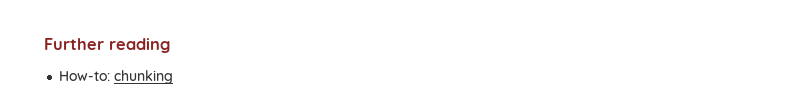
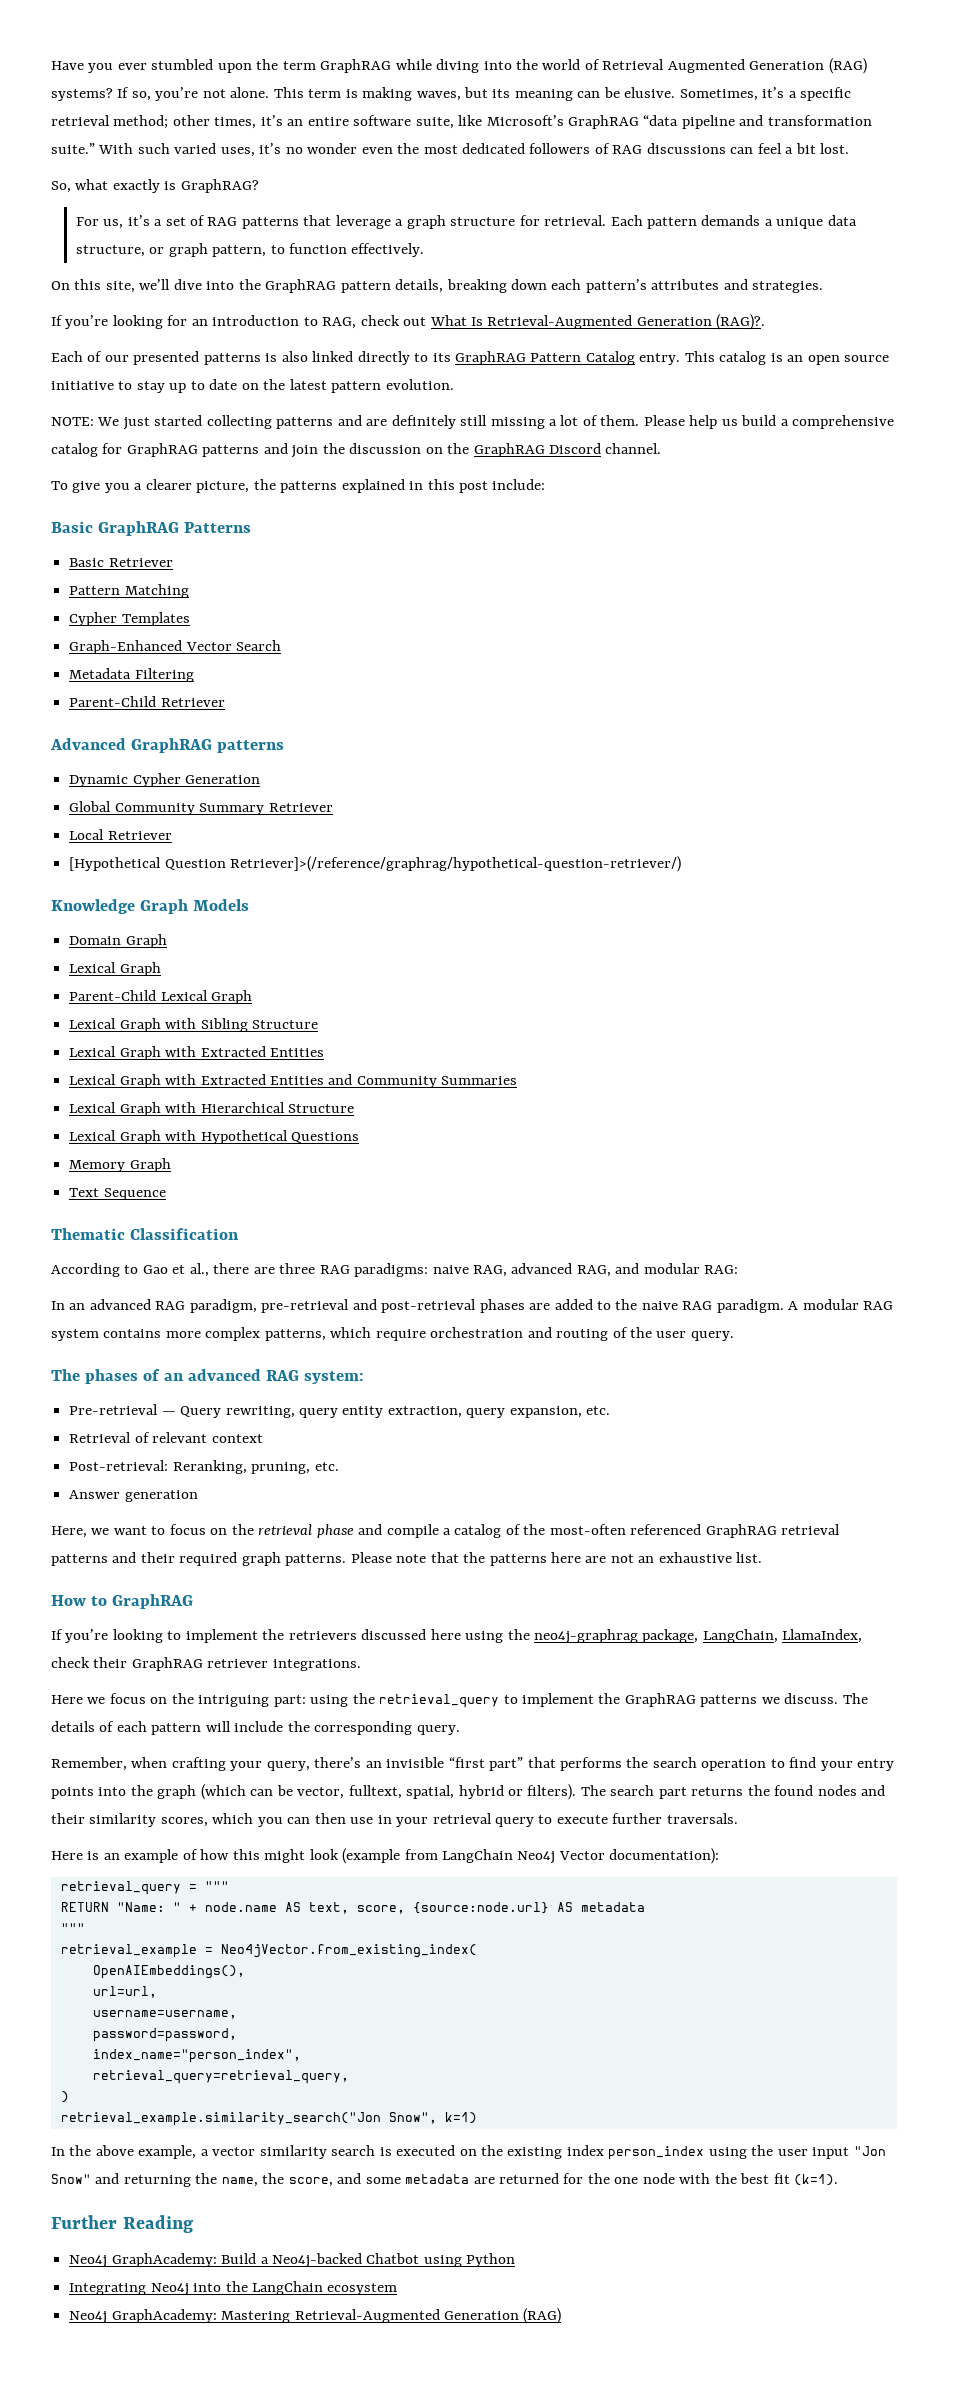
[44,38,170,53] [59,70,174,84] Further reading // How-to: chunking -> [51,58,867,74] [51,87,852,101] [51,115,872,129] [51,143,850,157] [51,179,259,193] [75,215,857,229] [75,243,425,257] [51,279,824,293] [51,314,766,330] [51,351,890,365] [51,379,454,393] [51,415,895,430] [51,443,662,458] [51,479,546,493] [51,521,251,536] [69,558,173,567] [69,584,189,598] [69,612,190,626] [69,640,282,654] [69,668,194,682] [69,696,225,707] [50,738,284,753] [69,773,261,787] [69,801,333,815] [69,829,172,840] [69,856,682,872] [51,899,249,914] [69,934,167,948] [69,962,161,976] [69,990,253,1004] [69,1018,318,1032] [69,1046,324,1060] [69,1074,518,1088] [69,1102,354,1116] [69,1130,359,1144] [69,1158,171,1172] [69,1188,166,1200] [51,1228,239,1240] [51,1263,739,1277] [51,1299,894,1313] [51,1327,734,1341] [51,1369,364,1384] [69,1404,611,1418] [69,1432,263,1443] [69,1460,339,1474] [69,1490,198,1502] [51,1524,841,1538] [51,1552,763,1566] [51,1594,193,1609] [51,1629,863,1644] [51,1657,361,1671] [51,1693,868,1708] [51,1721,460,1735] [51,1757,895,1771] [51,1784,886,1800] [51,1813,738,1827] [51,1848,720,1864] [60,1881,229,1895] [60,1902,645,1914] [60,1923,85,1933] [60,1944,477,1958] [92,1965,245,1979] [92,1986,157,1998] [92,2010,237,2019] [92,2028,237,2042] [92,2049,301,2063] [92,2070,349,2084] [60,2091,69,2103] [60,2112,477,2126] [51,2145,886,2160] [51,2173,839,2187] [51,2215,193,2233] [69,2253,516,2268] [69,2281,398,2296] [69,2308,562,2324] Have you ever stumbled upon the term GraphRAG while diving into the world of Retrieval Augmented Generation (RAG) systems? If so, you’re not alone. This term is making waves, but its meaning can be elusive. Sometimes, it’s a specific retrieval method; other times, it’s an entire software suite, like Microsoft’s GraphRAG “data pipeline and transformation suite.” With such varied uses, it’s no wonder even the most dedicated followers of RAG discussions can feel a bit lost. // So, what exactly is GraphRAG? // For us, it’s a set of RAG patterns that leverage a graph structure for retrieval. Each pattern demands a unique data structure, or graph pattern, to function effectively. // On this site, we’ll dive into the GraphRAG pattern details, breaking down each pattern’s attributes and strategies. // If you’re looking for an introduction to RAG, check out What Is Retrieval-Augmented Generation (RAG)?. // Each of our presented patterns is also linked directly to its GraphRAG Pattern Catalog entry. This catalog is an open source initiative to stay up to date on the latest pattern evolution. // NOTE: We just started collecting patterns and are definitely still missing a lot of them. Please help us build a comprehensive catalog for GraphRAG patterns and join the discussion on the GraphRAG Discord channel. // To give you a clearer picture, the patterns explained in this post include: // Basic GraphRAG Patterns // Basic Retriever // Pattern Matching // Cypher Templates // Graph-Enhanced Vector Search // Metadata Filtering // Parent-Child Retriever // Advanced GraphRAG patterns // Dynamic Cypher Generation // Global Community Summary Retriever // Local Retriever // [Hypothetical Question Retriever]>(/reference/graphrag/hypothetical-question-retriever/) // Knowledge Graph Models // Domain Graph // Lexical Graph // Parent-Child Lexical Graph // Lexical Graph with Sibling Structure // Lexical Graph with Extracted Entities // Lexical Graph with Extracted Entities and Community Summaries // Lexical Graph with Hierarchical Structure // Lexical Graph with Hypothetical Questions // Memory Graph // Text Sequence // Thematic Classification // According to Gao et al., there are three RAG paradigms: naive RAG, advanced RAG, and modular RAG: // In an advanced RAG paradigm, pre-retrieval and post-retrieval phases are added to the naive RAG paradigm. A modular RAG system contains more complex patterns, which require orchestration and routing of the user query. // The phases of an advanced RAG system: // Pre-retrieval — Query rewriting, query entity extraction, query expansion, etc. // Retrieval of relevant context // Post-retrieval: Reranking, pruning, etc. // Answer generation // Here, we want to focus on the retrieval phase and compile a catalog of the most-often referenced GraphRAG retrieval patterns and their required graph patterns. Please note that the patterns here are not an exhaustive list. // How to GraphRAG // If you’re looking to implement the retrievers discussed here using the neo4j-graphrag package, LangChain, LlamaIndex, check their GraphRAG retriever integrations. // Here we focus on the intriguing part: using the retrieval_query to implement the GraphRAG patterns we discuss. The details of each pattern will include the corresponding query. // Remember, when crafting your query, there’s an invisible “first part” that performs the search operation to find your entry points into the graph (which can be vector, fulltext, spatial, hybrid or filters). The search part returns the found nodes and their similarity scores, which you can then use in your retrieval query to execute further traversals. // Here is an example of how this might look (example from LangChain Neo4j Vector documentation): // retrieval_query = """ // RETURN "Name: " + node.name AS text, score, {source:node.url} AS metadata // """ // retrieval_example = Neo4jVector.from_existing_index( // OpenAIEmbeddings(), // url=url, // username=username, // password=password, // index_name="person_index", // retrieval_query=retrieval_query, // ) // retrieval_example.similarity_search("Jon Snow", k=1) // In the above example, a vector similarity search is executed on the existing index person_index using the user input "Jon Snow" and returning the name, the score, and some metadata are returned for the one node with the best fit (k=1). // Further Reading // Neo4j GraphAcademy: Build a Neo4j-backed Chatbot using Python // Integrating Neo4j into the LangChain ecosystem // Neo4j GraphAcademy: Mastering Retrieval-Augmented Generation (RAG)

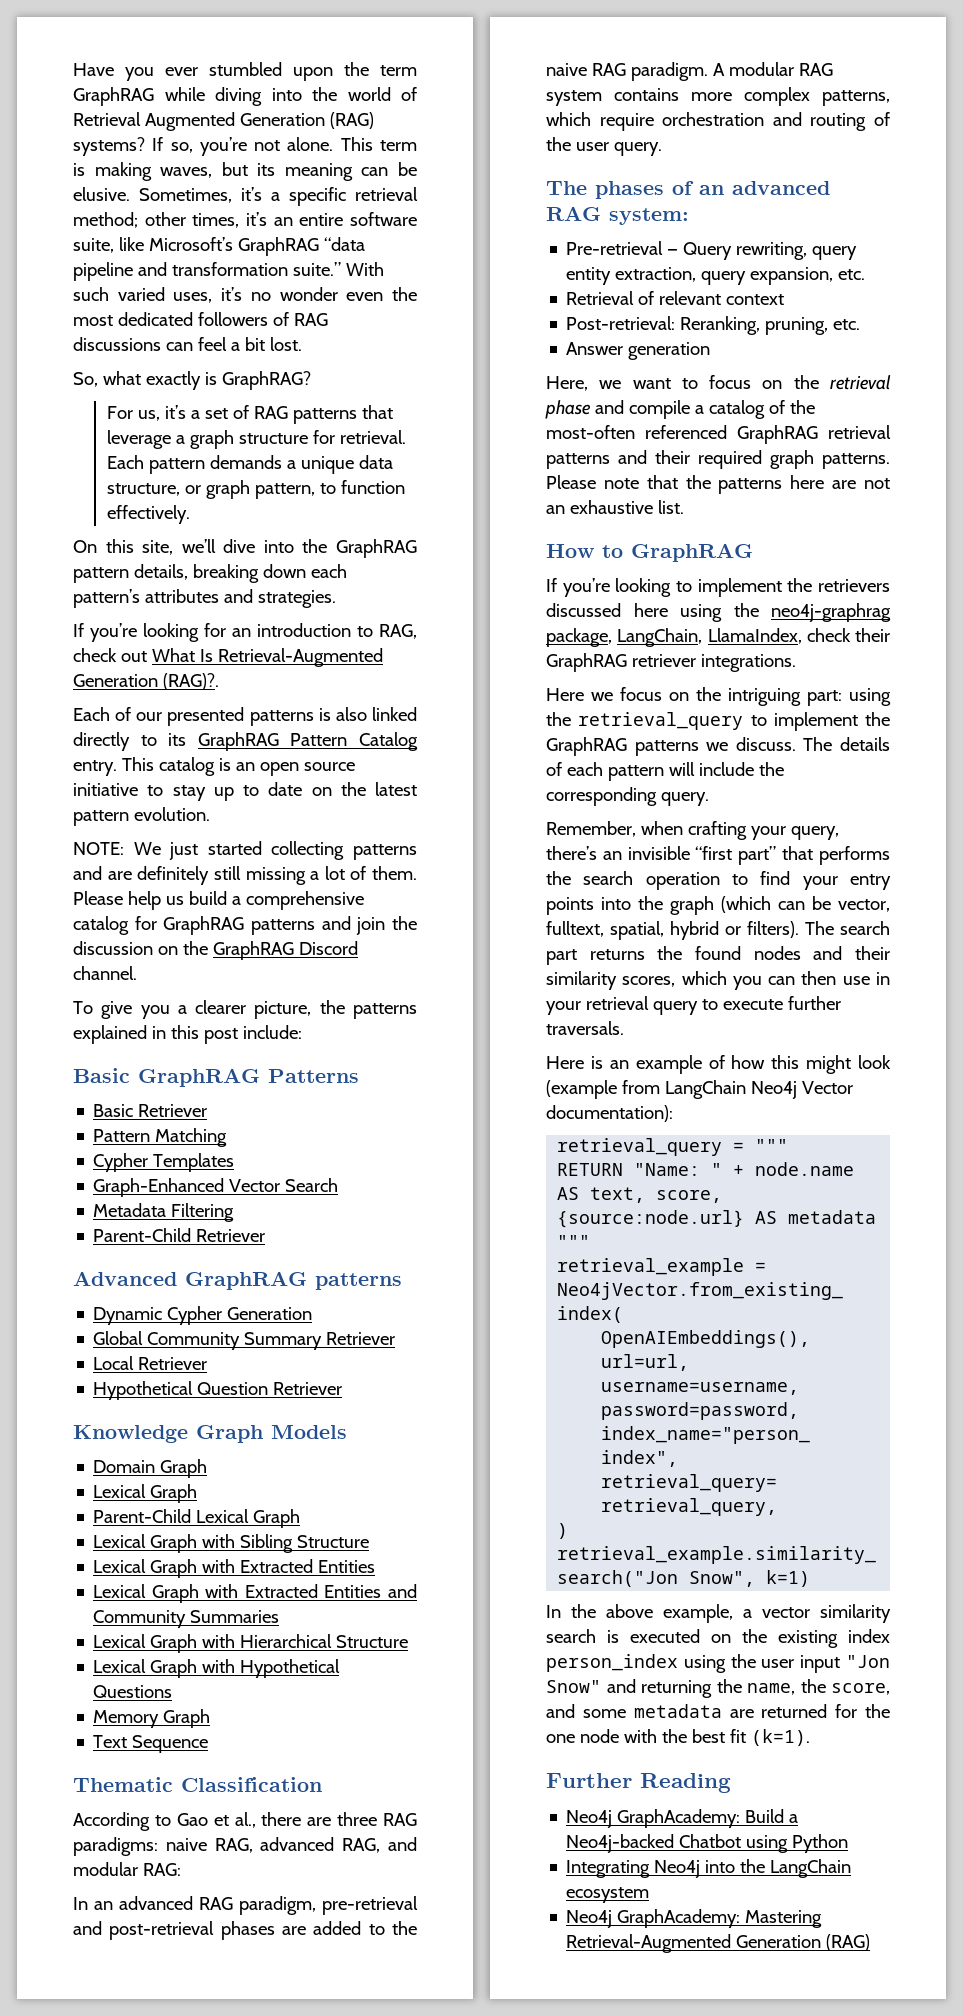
[69,856,682,872] [Hypothetical Question Retriever]>(/reference/graphrag/hypothetical-question-retriever/) -> [93,1381,343,1400] Hypothetical Question Retriever

